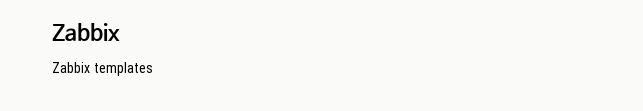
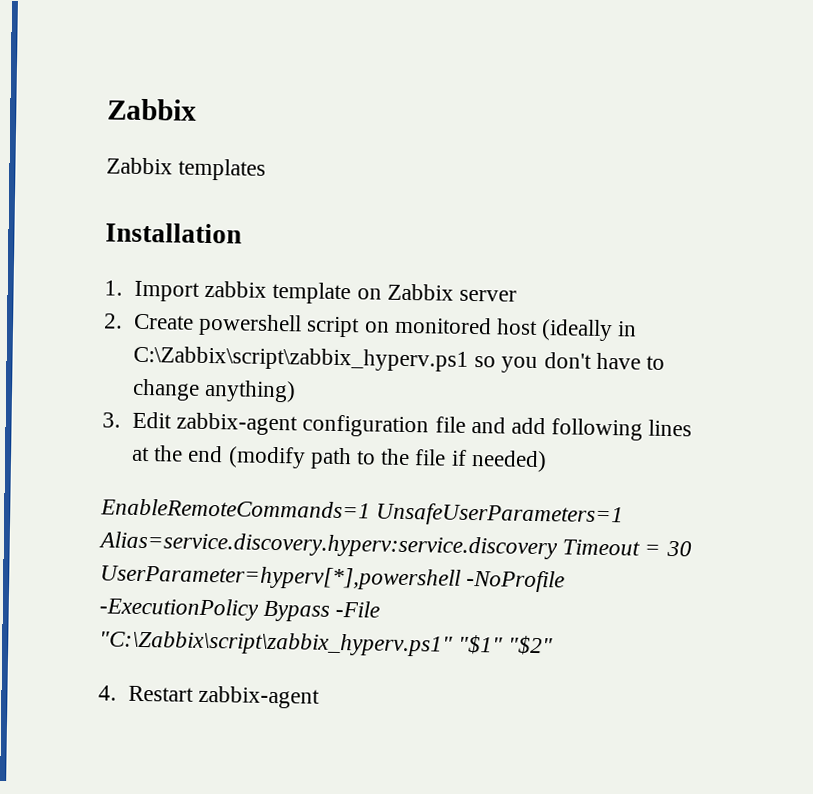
(153, 69) none -> [105,222,242,244] [104,280,517,305] [104,313,638,342] [132,345,665,373] [131,378,297,403] [102,411,693,441] [130,445,547,473] [100,498,625,528] [98,531,692,560] [100,564,566,593] [99,597,381,622] [99,630,554,657] [98,685,321,709] // Installation // 1. Import zabbix template on Zabbix server // 2. Create powershell script on monitored host (ideally in C:\Zabbix\script\zabbix_hyperv.ps1 so you don't have to change anything) // 3. Edit zabbix-agent configuration file and add following lines at the end (modify path to the file if needed) // EnableRemoteCommands=1 UnsafeUserParameters=1 Alias=service.discovery.hyperv:service.discovery Timeout = 30 UserParameter=hyperv[*],powershell -NoProfile -ExecutionPolicy Bypass -File "C:\Zabbix\script\zabbix_hyperv.ps1" "$1" "$2" // 4. Restart zabbix-agent

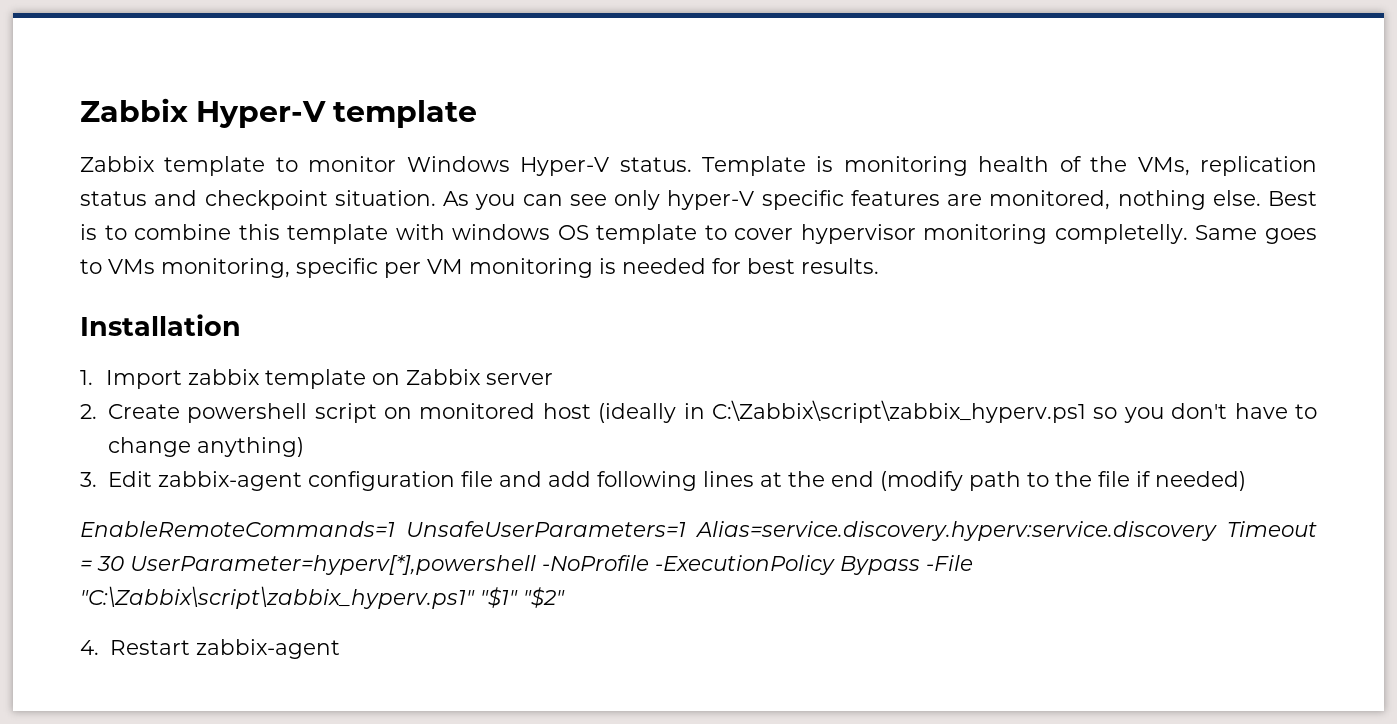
[107,98,197,121] [106,157,267,181] Zabbix // Zabbix templates -> [80,98,478,128] [80,156,1317,176] [80,190,1317,210] [80,224,1317,244] [80,258,879,278] Zabbix Hyper-V template // Zabbix template to monitor Windows Hyper-V status. Template is monitoring health of the VMs, replication status and checkpoint situation. As you can see only hyper-V specific features are monitored, nothing else. Best is to combine this template with windows OS template to cover hypervisor monitoring completelly. Same goes to VMs monitoring, specific per VM monitoring is needed for best results.

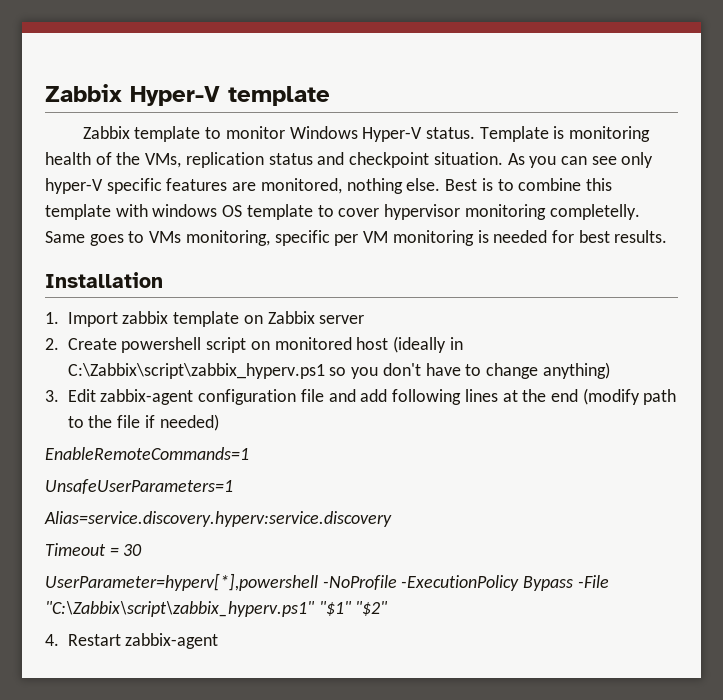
(395, 529) none -> (249, 453) //
(686, 529) none -> (233, 486) //
(1217, 531) none -> (392, 519) //
(124, 563) none -> (143, 550) //

